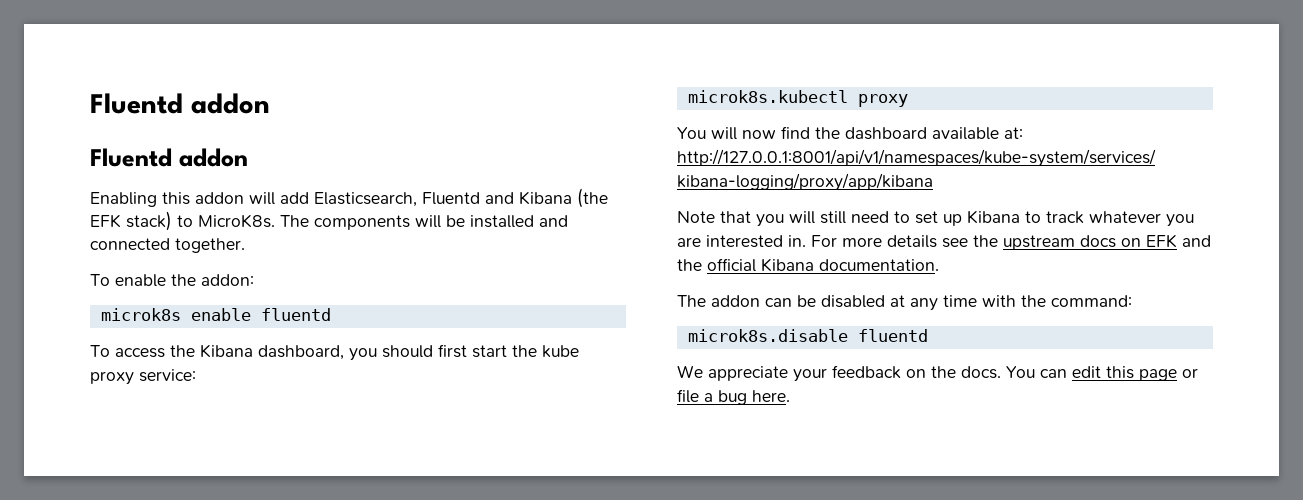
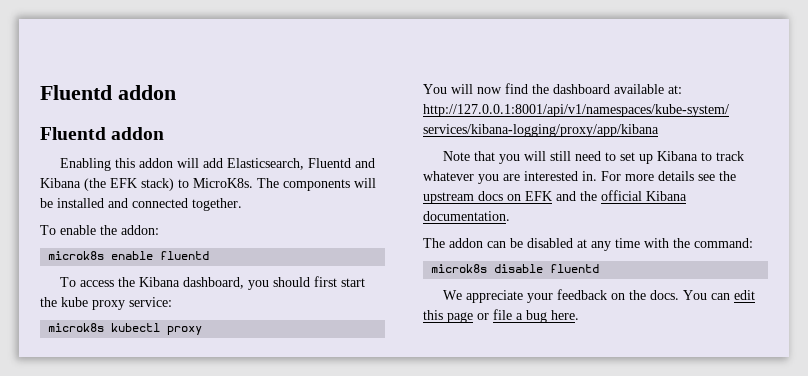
[687,90,848,103] microk8s.kubectl -> [48,323,161,332] microk8s kubectl
[687,329,848,342] microk8s.disable -> [431,264,544,273] microk8s disable

